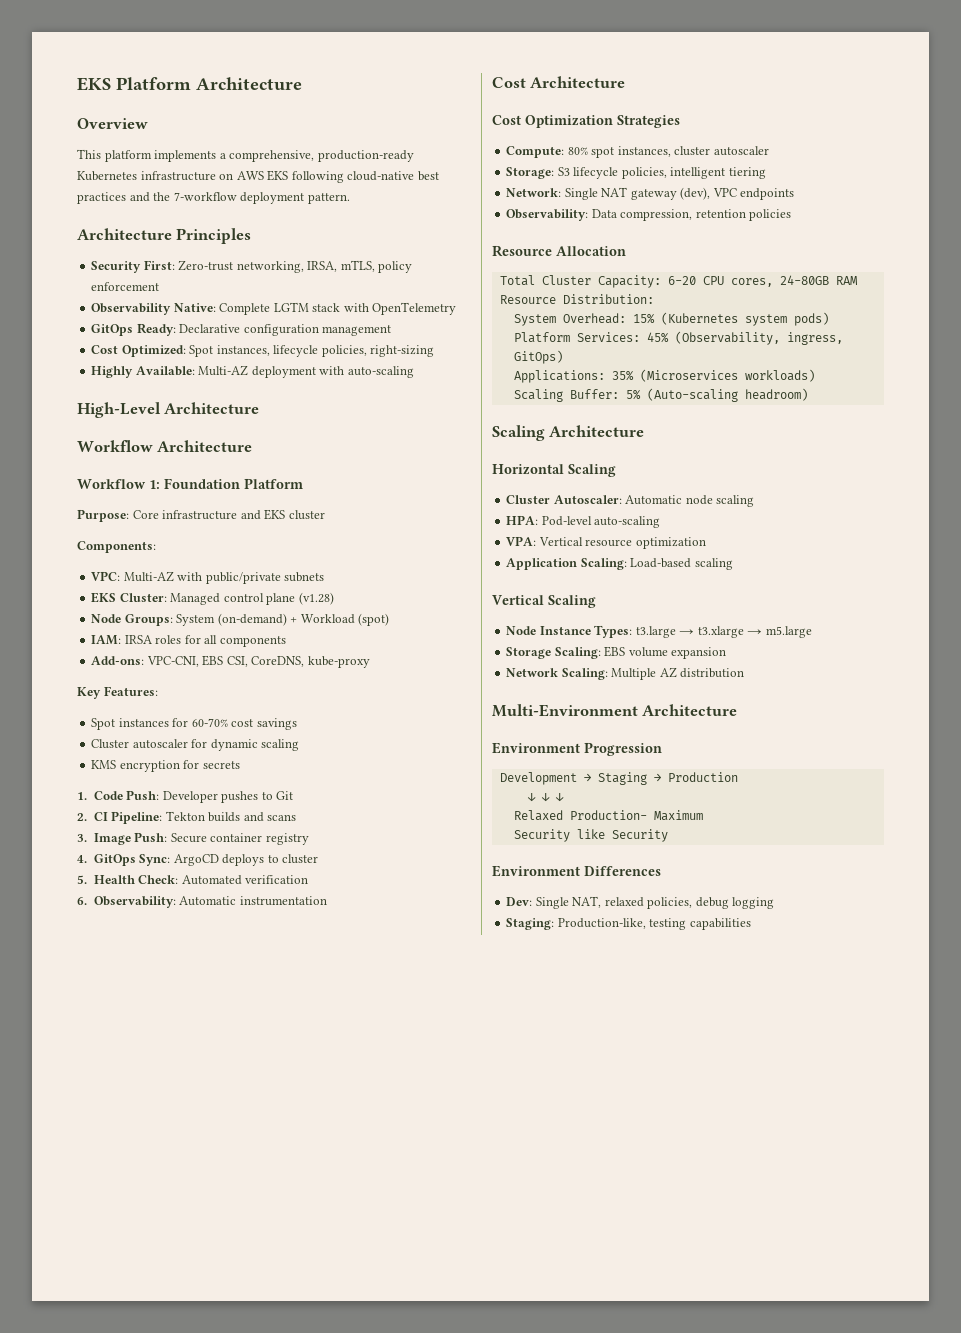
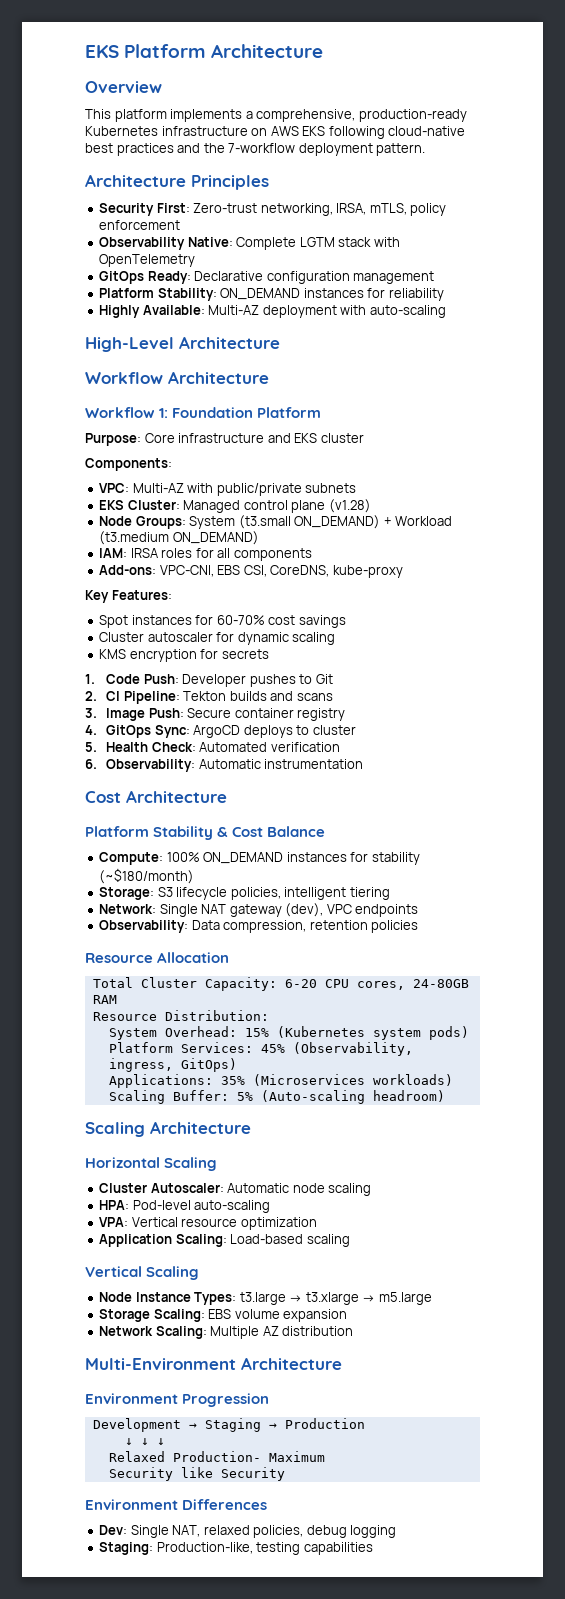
[91,345,435,357] Cost Optimized: Spot instances, lifecycle policies, right-sizing -> [99,288,444,301] Platform Stability: ON_DEMAND instances for reliability
[217,613,390,626] (on-demand) + Workload (spot) -> [238,515,453,529] [99,531,259,545] (t3.small ON_DEMAND) + Workload (t3.medium ON_DEMAND)
[492,115,680,128] [506,146,769,158] Cost Optimization Strategies // Compute: 80% spot instances, cluster autoscaler -> [85,826,326,840] [99,852,420,865] [99,868,195,884] Platform Stability & Cost Balance // Compute: 100% ON_DEMAND instances for stability (~$180/month)

